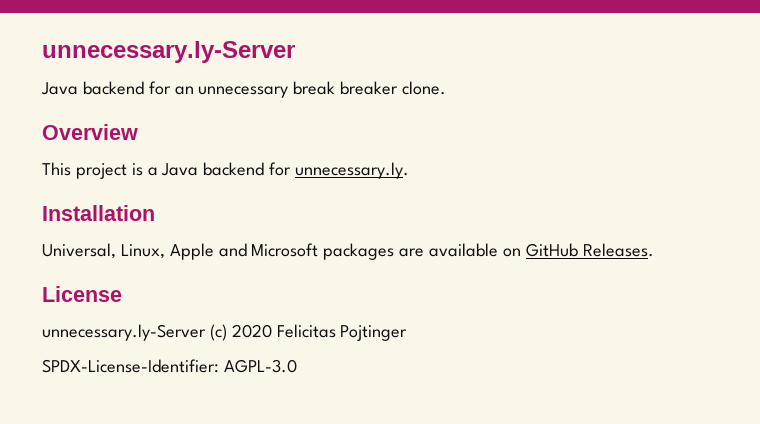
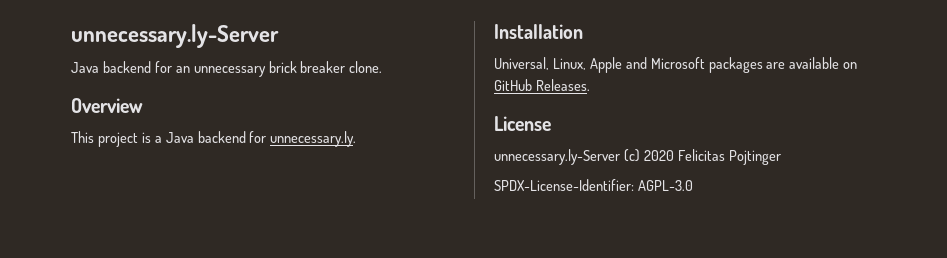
[293,81,336,95] break -> [268,61,297,73] brick

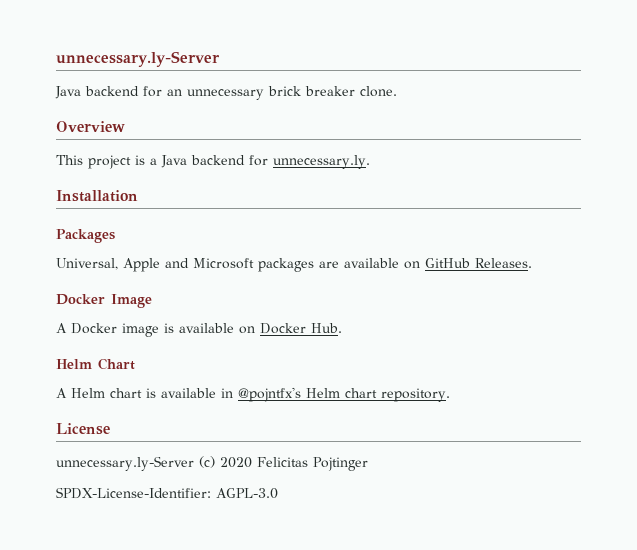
(583, 31) none -> [56,229,115,243] // Packages
[552,58,586,70] Linux, -> (118, 264) none
(590, 85) none -> [56,294,152,308] [56,323,342,337] [56,358,135,370] [56,387,450,402] // Docker Image // A Docker image is available on Docker Hub. // Helm Chart // A Helm chart is available in @pojntfx's Helm chart repository.

